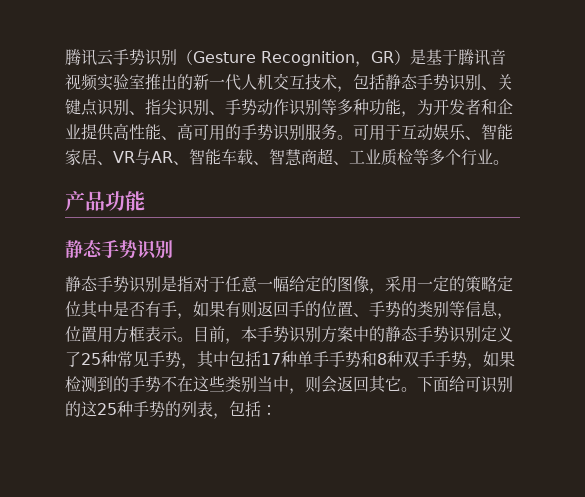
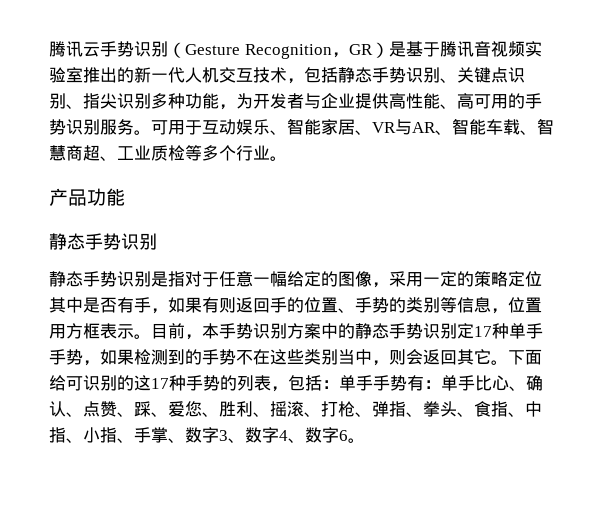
[209,99,337,116] 、手势动作识别等 -> (151, 101) none
[481,99,497,115] 和 -> [304,93,321,109] 与
[497,326,513,342] [65,351,419,369] 义了25种常见手势，其中包括17种单手手势和8种双 -> [474,323,526,339] 17种单
[97,403,117,415] 25 -> [151,378,169,389] 17
(277, 410) none -> [339,375,543,391] [49,401,542,417] [49,427,365,443] 单手手势有：单手比心、确认、点赞、踩、爱您、胜利、摇滚、打枪、弹指、拳头、食指、中指、小指、手掌、数字3、数字4、数字6。

